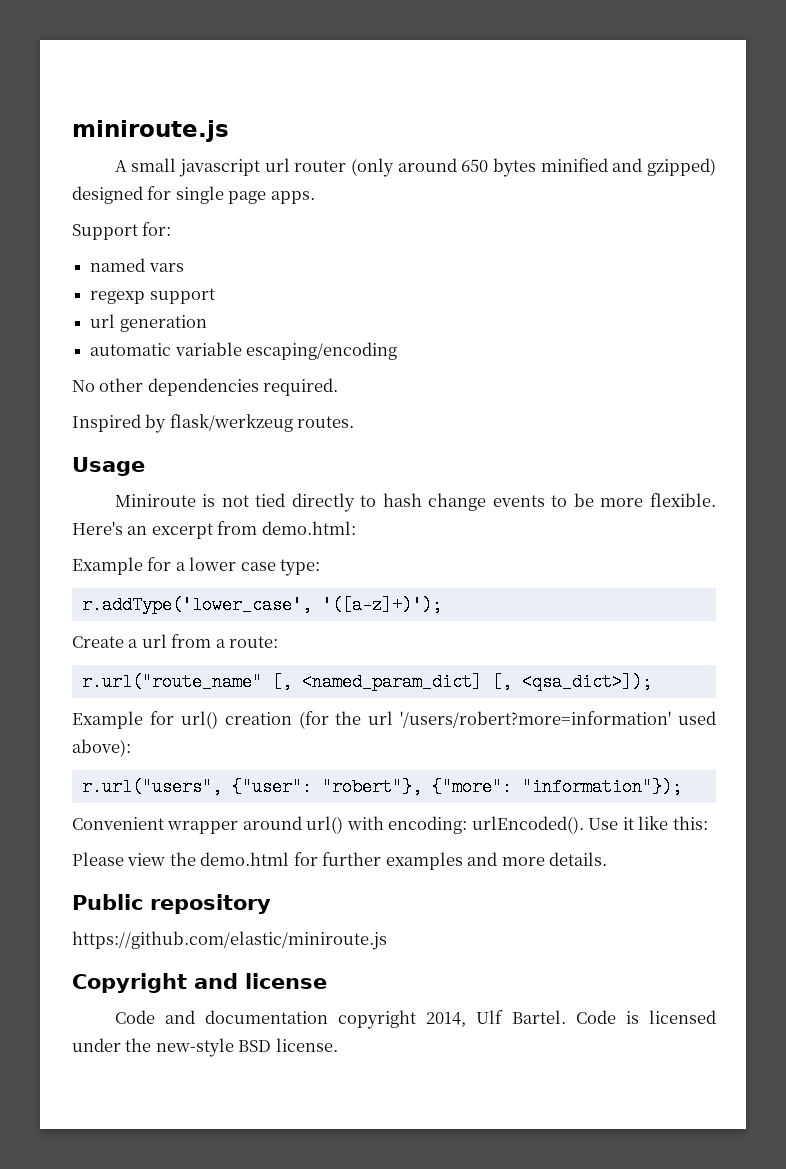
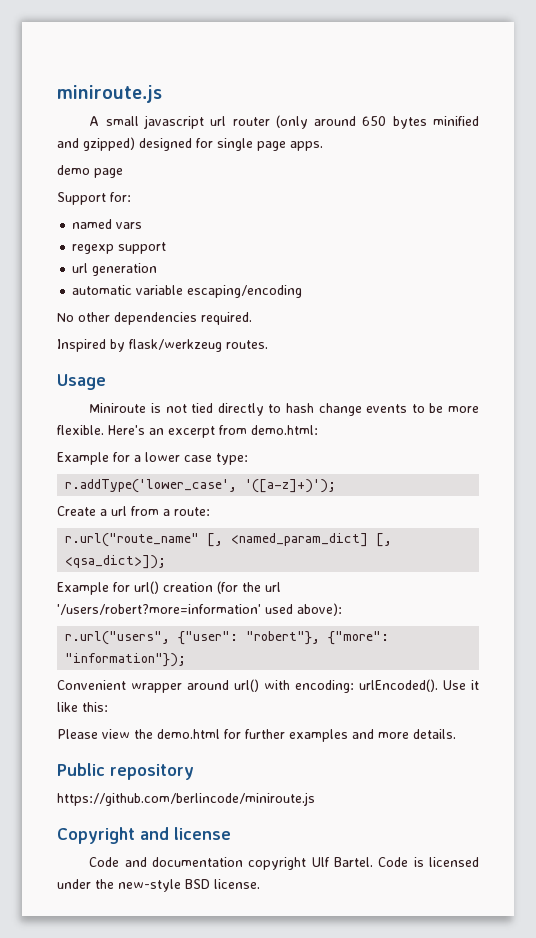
(315, 197) none -> [57,165,123,178] // demo page
[72,931,387,950] https://github.com/elastic/miniroute.js -> [57,792,315,806] https://github.com/berlincode/miniroute.js
[426,1012,467,1027] 2014, -> (307, 863) none

